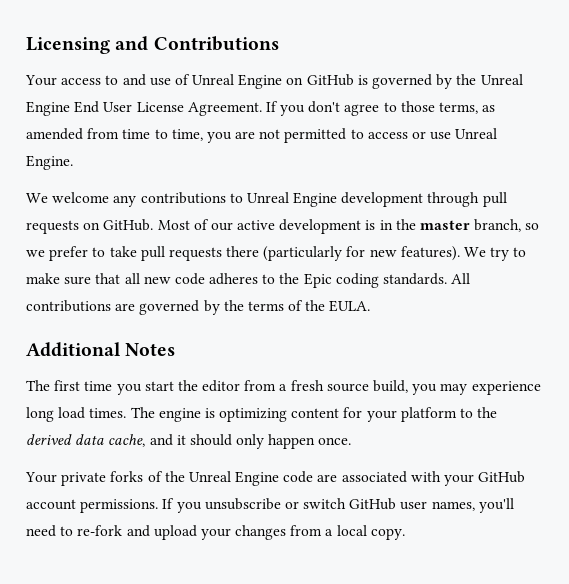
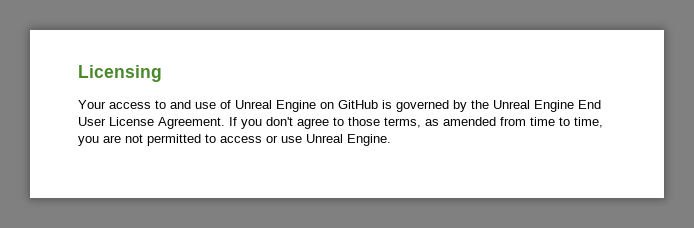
[115,36,279,51] and Contributions -> (162, 73) none
[26,192,507,207] [26,219,540,234] [26,246,527,261] [26,273,471,288] [26,300,371,315] [26,342,176,357] [26,380,541,395] [26,407,498,422] [26,434,352,449] [25,471,526,486] [26,498,514,513] [26,525,405,540] // We welcome any contributions to Unreal Engine development through pull requests on GitHub. Most of our active development is in the master branch, so we prefer to take pull requests there (particularly for new features). We try to make sure that all new code adheres to the Epic coding standards. All contributions are governed by the terms of the EULA. // Additional Notes // The first time you start the editor from a fresh source build, you may experience long load times. The engine is optimizing content for your platform to the derived data cache, and it should only happen once. // Your private forks of the Unreal Engine code are associated with your GitHub account permissions. If you unsubscribe or switch GitHub user names, you'll need to re-fork and upload your changes from a local copy. -> (391, 140) none

